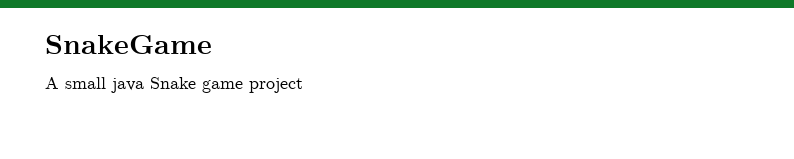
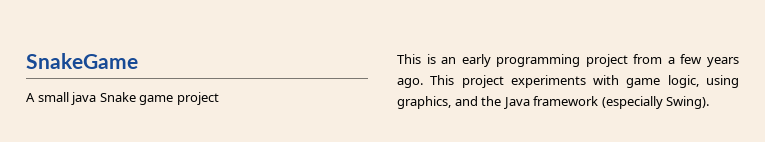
(303, 85) none -> [397,54,739,67] [397,75,739,88] [397,96,710,109] // This is an early programming project from a few years ago. This project experiments with game logic, using graphics, and the Java framework (especially Swing).

